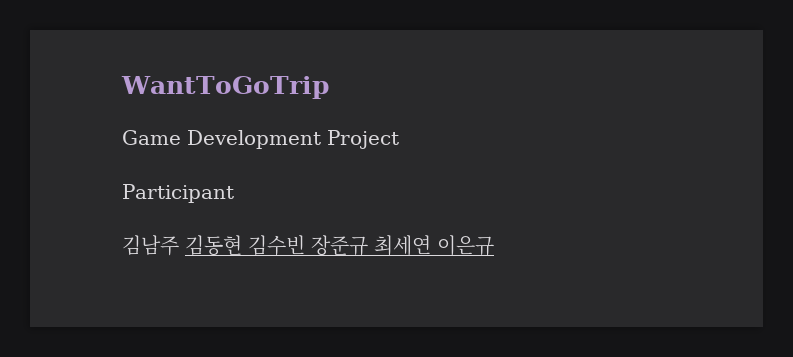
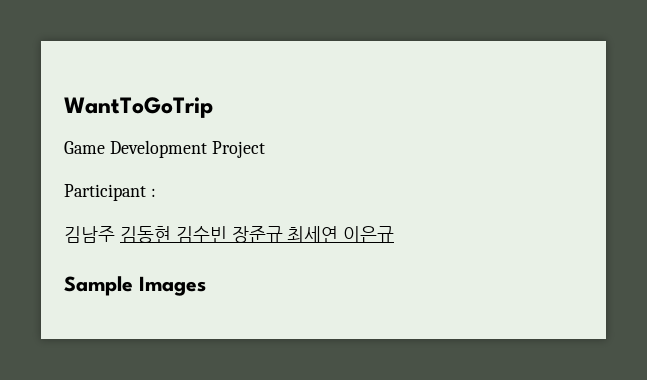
(234, 193) none -> [150,188,156,197] :
(494, 245) none -> [64,276,206,296] // Sample Images

